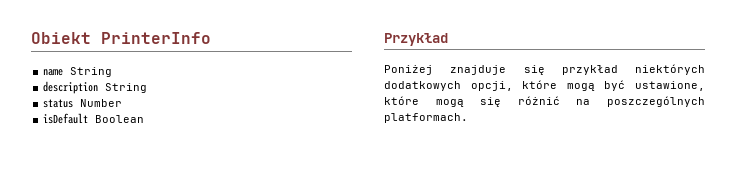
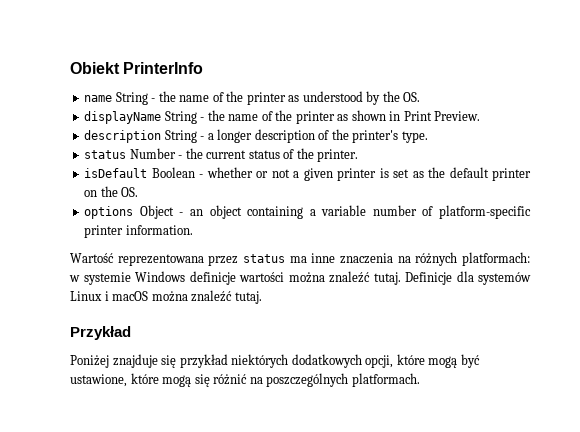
[43,81,148,94] [43,99,123,108] [43,113,145,124] // description String // status Number // isDefault Boolean -> [151,91,421,105] [84,110,481,124] [84,129,428,143] [84,148,359,162] [84,167,532,181] [84,186,139,197] [84,205,531,219] [84,225,193,238] [70,252,530,266] [69,271,531,285] [70,290,262,304] - the name of the printer as understood by the OS. // displayName String - the name of the printer as shown in Print Preview. // description String - a longer description of the printer's type. // status Number - the current status of the printer. // isDefault Boolean - whether or not a given printer is set as the default printer on the OS. // options Object - an object containing a variable number of platform-specific printer information. // Wartość reprezentowana przez status ma inne znaczenia na różnych platformach: w systemie Windows definicje wartości można znaleźć tutaj. Definicje dla systemów Linux i macOS można znaleźć tutaj.

